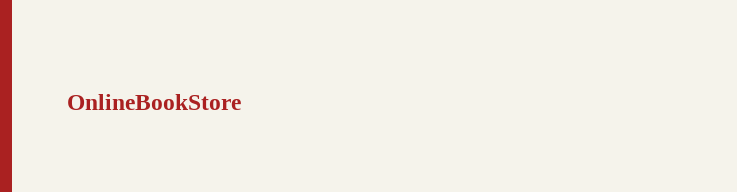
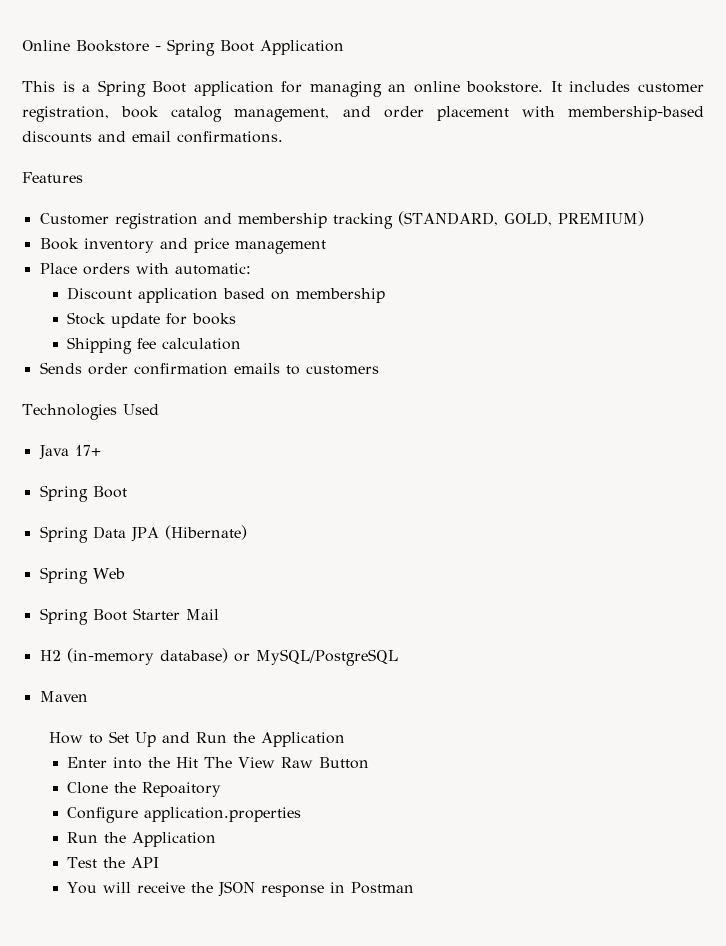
[67,94,241,110] OnlineBookStore -> [22,39,344,56] [22,80,705,97] [22,106,704,122] [22,131,283,143] [22,172,83,183] [39,211,644,229] [39,238,326,254] [39,263,251,275] [67,287,386,303] [67,312,237,328] [67,337,242,354] [39,362,379,375] [22,404,159,420] [38,445,101,460] [39,485,127,502] [39,525,247,543] [39,567,125,584] [39,608,219,625] [39,648,398,666] [39,691,88,702] [49,731,346,747] [67,757,369,769] [67,782,222,797] [67,807,302,823] [67,832,217,847] [67,857,159,868] [67,881,414,897] Online Bookstore - Spring Boot Application // This is a Spring Boot application for managing an online bookstore. It includes customer registration, book catalog management, and order placement with membership-based discounts and email confirmations. // Features // Customer registration and membership tracking (STANDARD, GOLD, PREMIUM) // Book inventory and price management // Place orders with automatic: // Discount application based on membership // Stock update for books // Shipping fee calculation // Sends order confirmation emails to customers // Technologies Used // Java 17+ // Spring Boot // Spring Data JPA (Hibernate) // Spring Web // Spring Boot Starter Mail // H2 (in-memory database) or MySQL/PostgreSQL // Maven // How to Set Up and Run the Application // Enter into the Hit The View Raw Button // Clone the Repoaitory // Configure application.properties // Run the Application // Test the API // You will receive the JSON response in Postman

